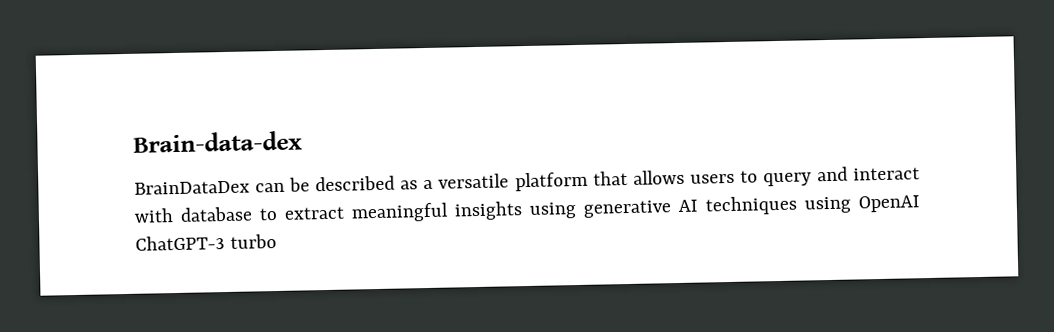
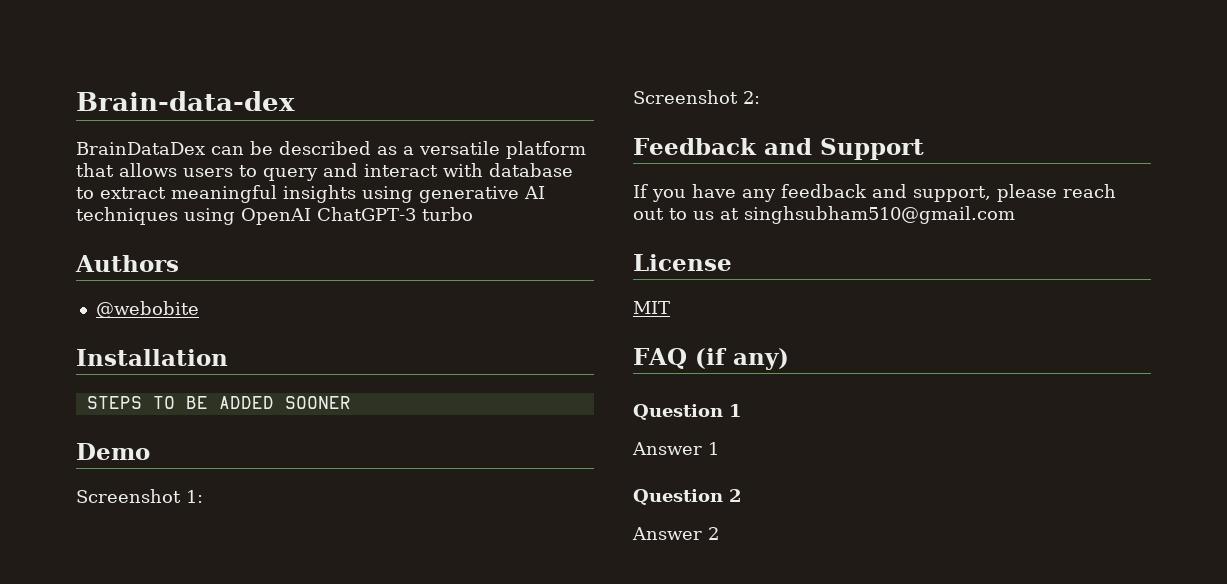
(277, 241) none -> [75,255,179,272] [95,301,199,318] [76,349,228,366] [86,396,351,409] [76,443,150,460] [76,489,203,503] [633,90,760,104] [633,138,924,160] [633,184,1116,202] [633,206,1015,224] [633,254,732,271] [633,301,670,314] [633,348,789,370] [633,404,742,420] [632,442,719,455] [633,489,742,505] [632,527,719,540] // Authors // @webobite // Installation // STEPS TO BE ADDED SOONER // Demo // Screenshot 1: // Screenshot 2: // Feedback and Support // If you have any feedback and support, please reach out to us at singhsubham510@gmail.com // License // MIT // FAQ (if any) // Question 1 // Answer 1 // Question 2 // Answer 2

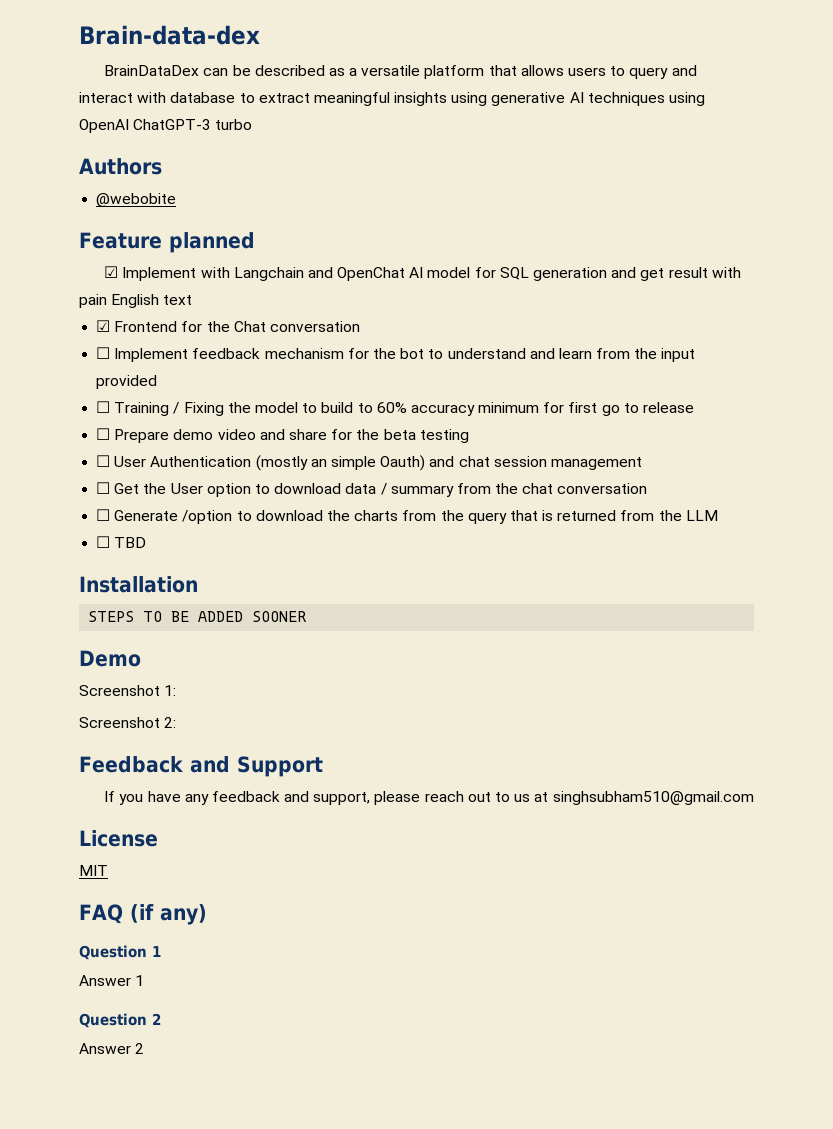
(199, 309) none -> [79,232,255,253] [104,266,741,281] [79,294,193,308] [96,320,360,332] [96,347,696,362] [96,375,158,389] [96,401,695,416] [96,428,469,443] [96,455,642,471] [96,482,648,497] [96,509,718,524] [96,536,147,548] // Feature planned // ☑ Implement with Langchain and OpenChat AI model for SQL generation and get result with pain English text // ☑ Frontend for the Chat conversation // ☐ Implement feedback mechanism for the bot to understand and learn from the input provided // ☐ Training / Fixing the model to build to 60% accuracy minimum for first go to release // ☐ Prepare demo video and share for the beta testing // ☐ User Authentication (mostly an simple Oauth) and chat session management // ☐ Get the User option to download data / summary from the chat conversation // ☐ Generate /option to download the charts from the query that is returned from the LLM // ☐ TBD

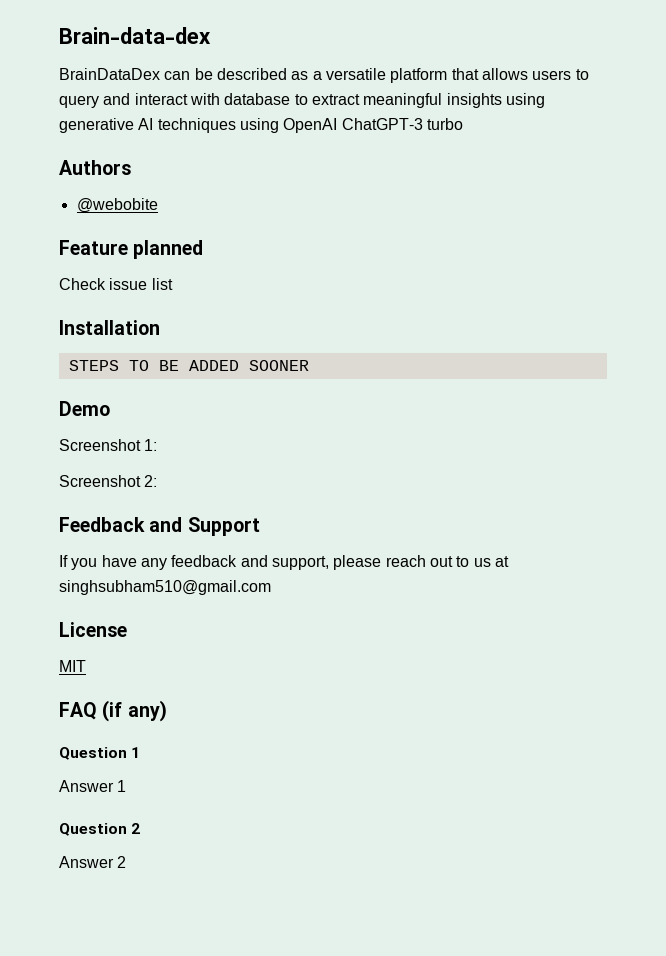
[104,266,741,281] [79,294,193,308] [96,320,360,332] [96,347,696,362] [96,375,158,389] [96,401,695,416] [96,428,469,443] [96,455,642,471] [96,482,648,497] [96,509,718,524] [96,536,147,548] ☑ Implement with Langchain and OpenChat AI model for SQL generation and get result with pain English text // ☑ Frontend for the Chat conversation // ☐ Implement feedback mechanism for the bot to understand and learn from the input provided // ☐ Training / Fixing the model to build to 60% accuracy minimum for first go to release // ☐ Prepare demo video and share for the beta testing // ☐ User Authentication (mostly an simple Oauth) and chat session management // ☐ Get the User option to download data / summary from the chat conversation // ☐ Generate /option to download the charts from the query that is returned from the LLM // ☐ TBD -> [59,278,173,290] Check issue list

